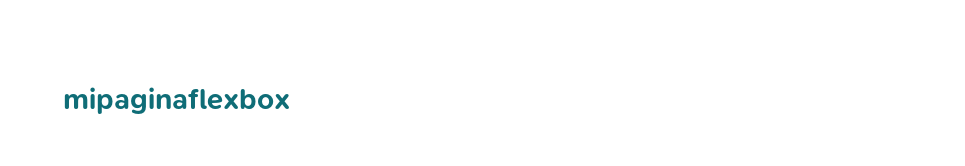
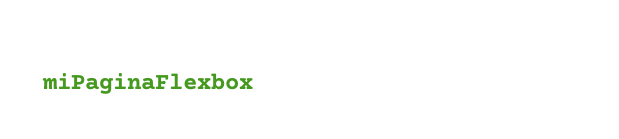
[63,87,290,114] mipaginaflexbox -> [42,73,253,94] miPaginaFlexbox

